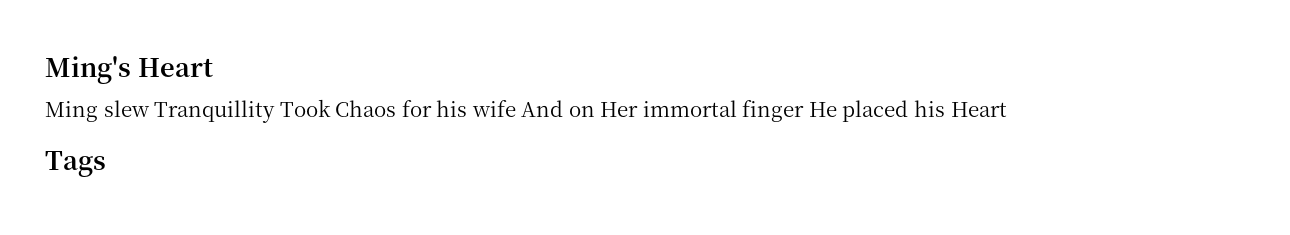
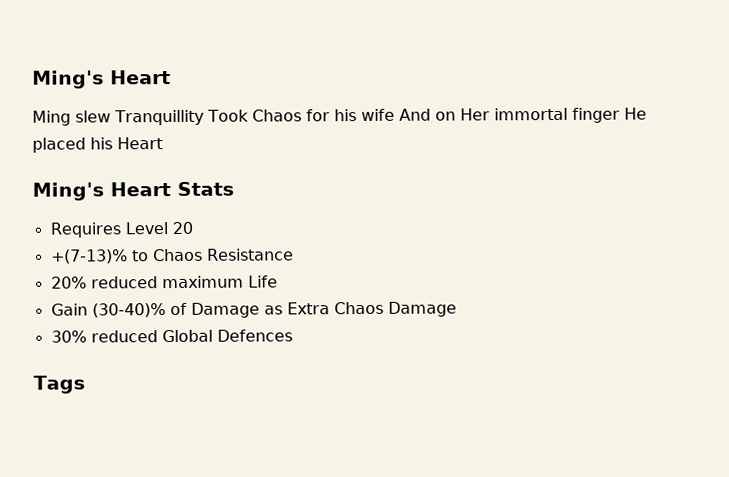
(1007, 109) none -> [32,181,234,201] [49,221,193,238] [50,248,294,264] [50,275,278,289] [50,301,457,318] [50,329,293,343] // Ming's Heart Stats // Requires Level 20 // +(7-13)% to Chaos Resistance // 20% reduced maximum Life // Gain (30-40)% of Damage as Extra Chaos Damage // 30% reduced Global Defences

